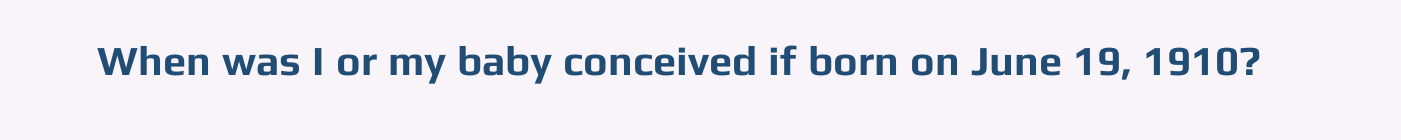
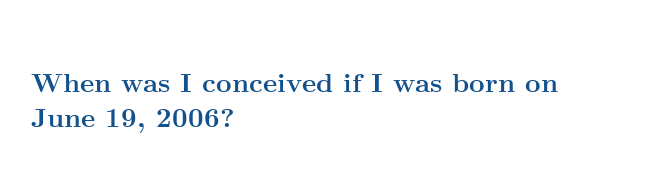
[335,45,798,84] or my baby conceived if -> [202,74,442,92] conceived if I was
[1143,47,1262,76] 1910? -> [156,109,235,127] 2006?

